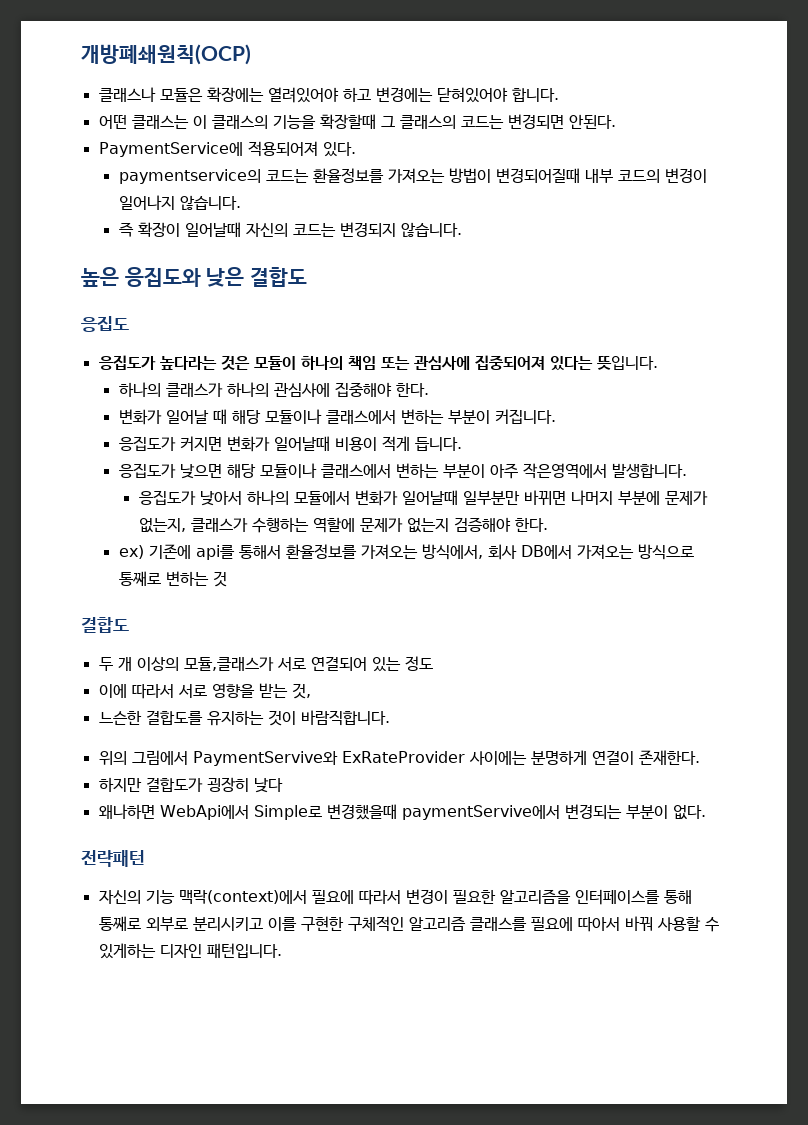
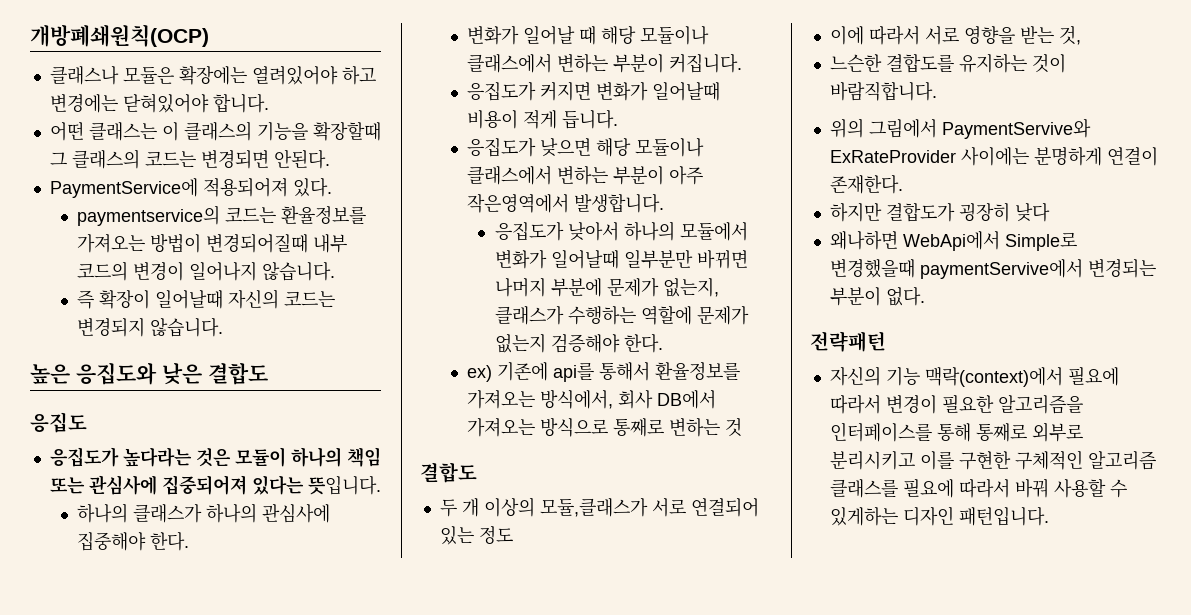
[577,917,620,932] 따아서 -> [958,479,1010,498] 따라서

